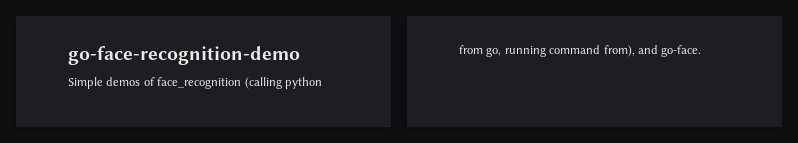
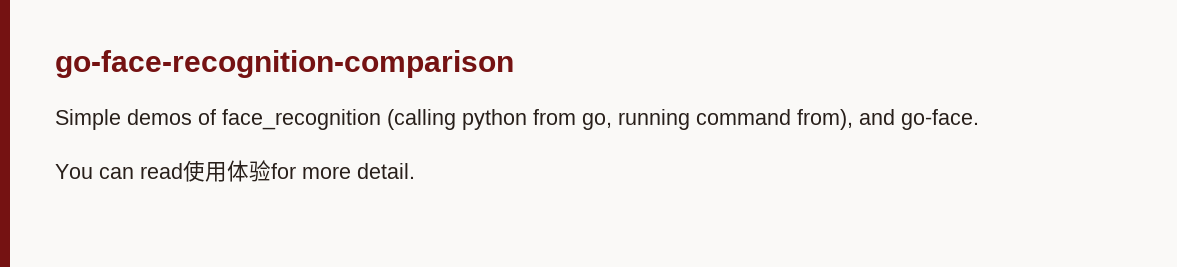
[68,46,300,65] go-face-recognition-demo -> [55,50,514,78] go-face-recognition-comparison
(702, 51) none -> [55,160,415,182] // You can read使用体验for more detail.

